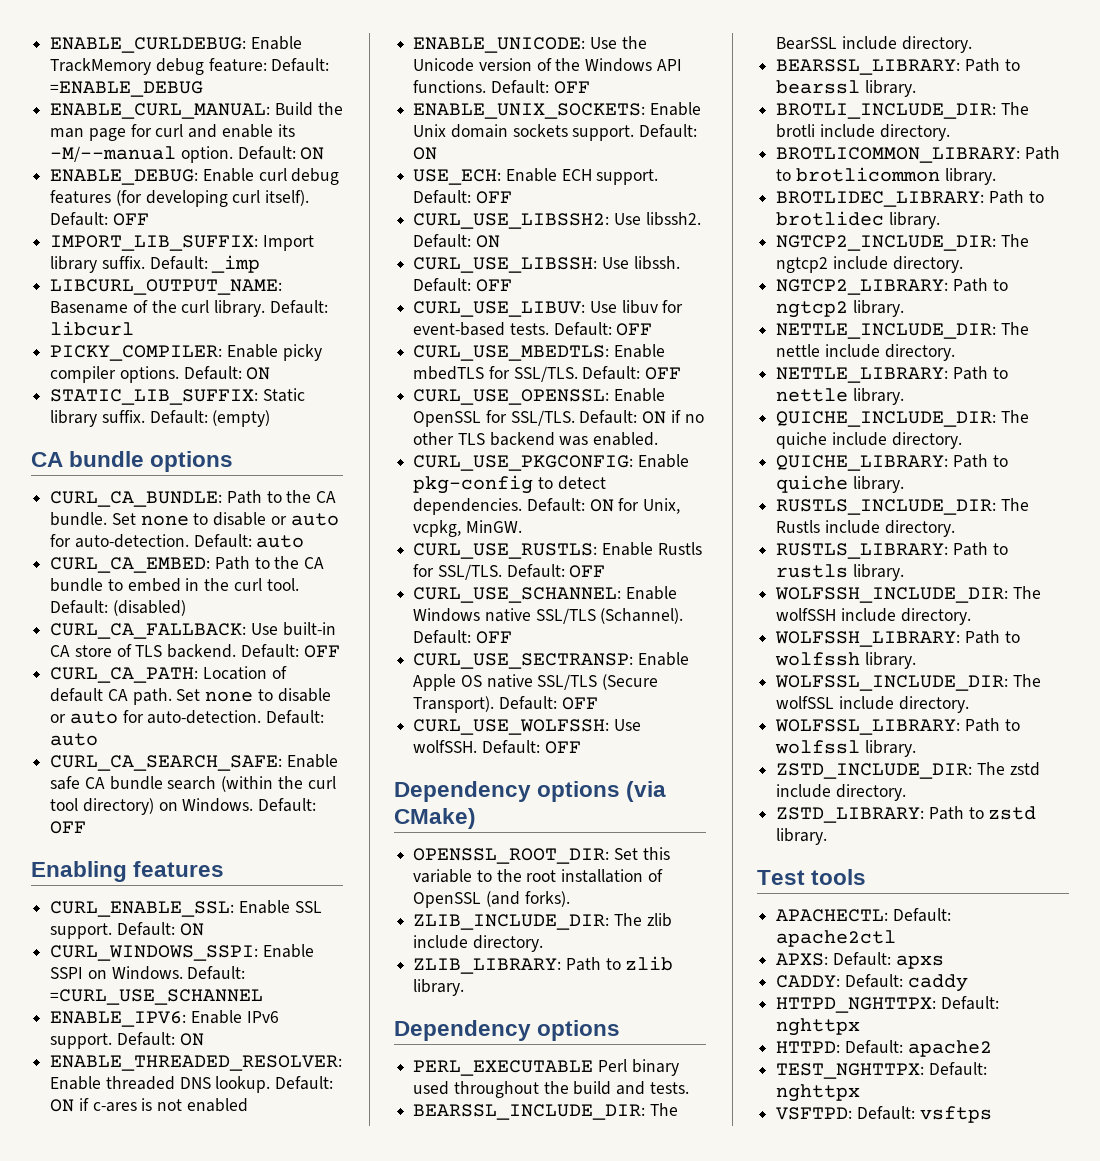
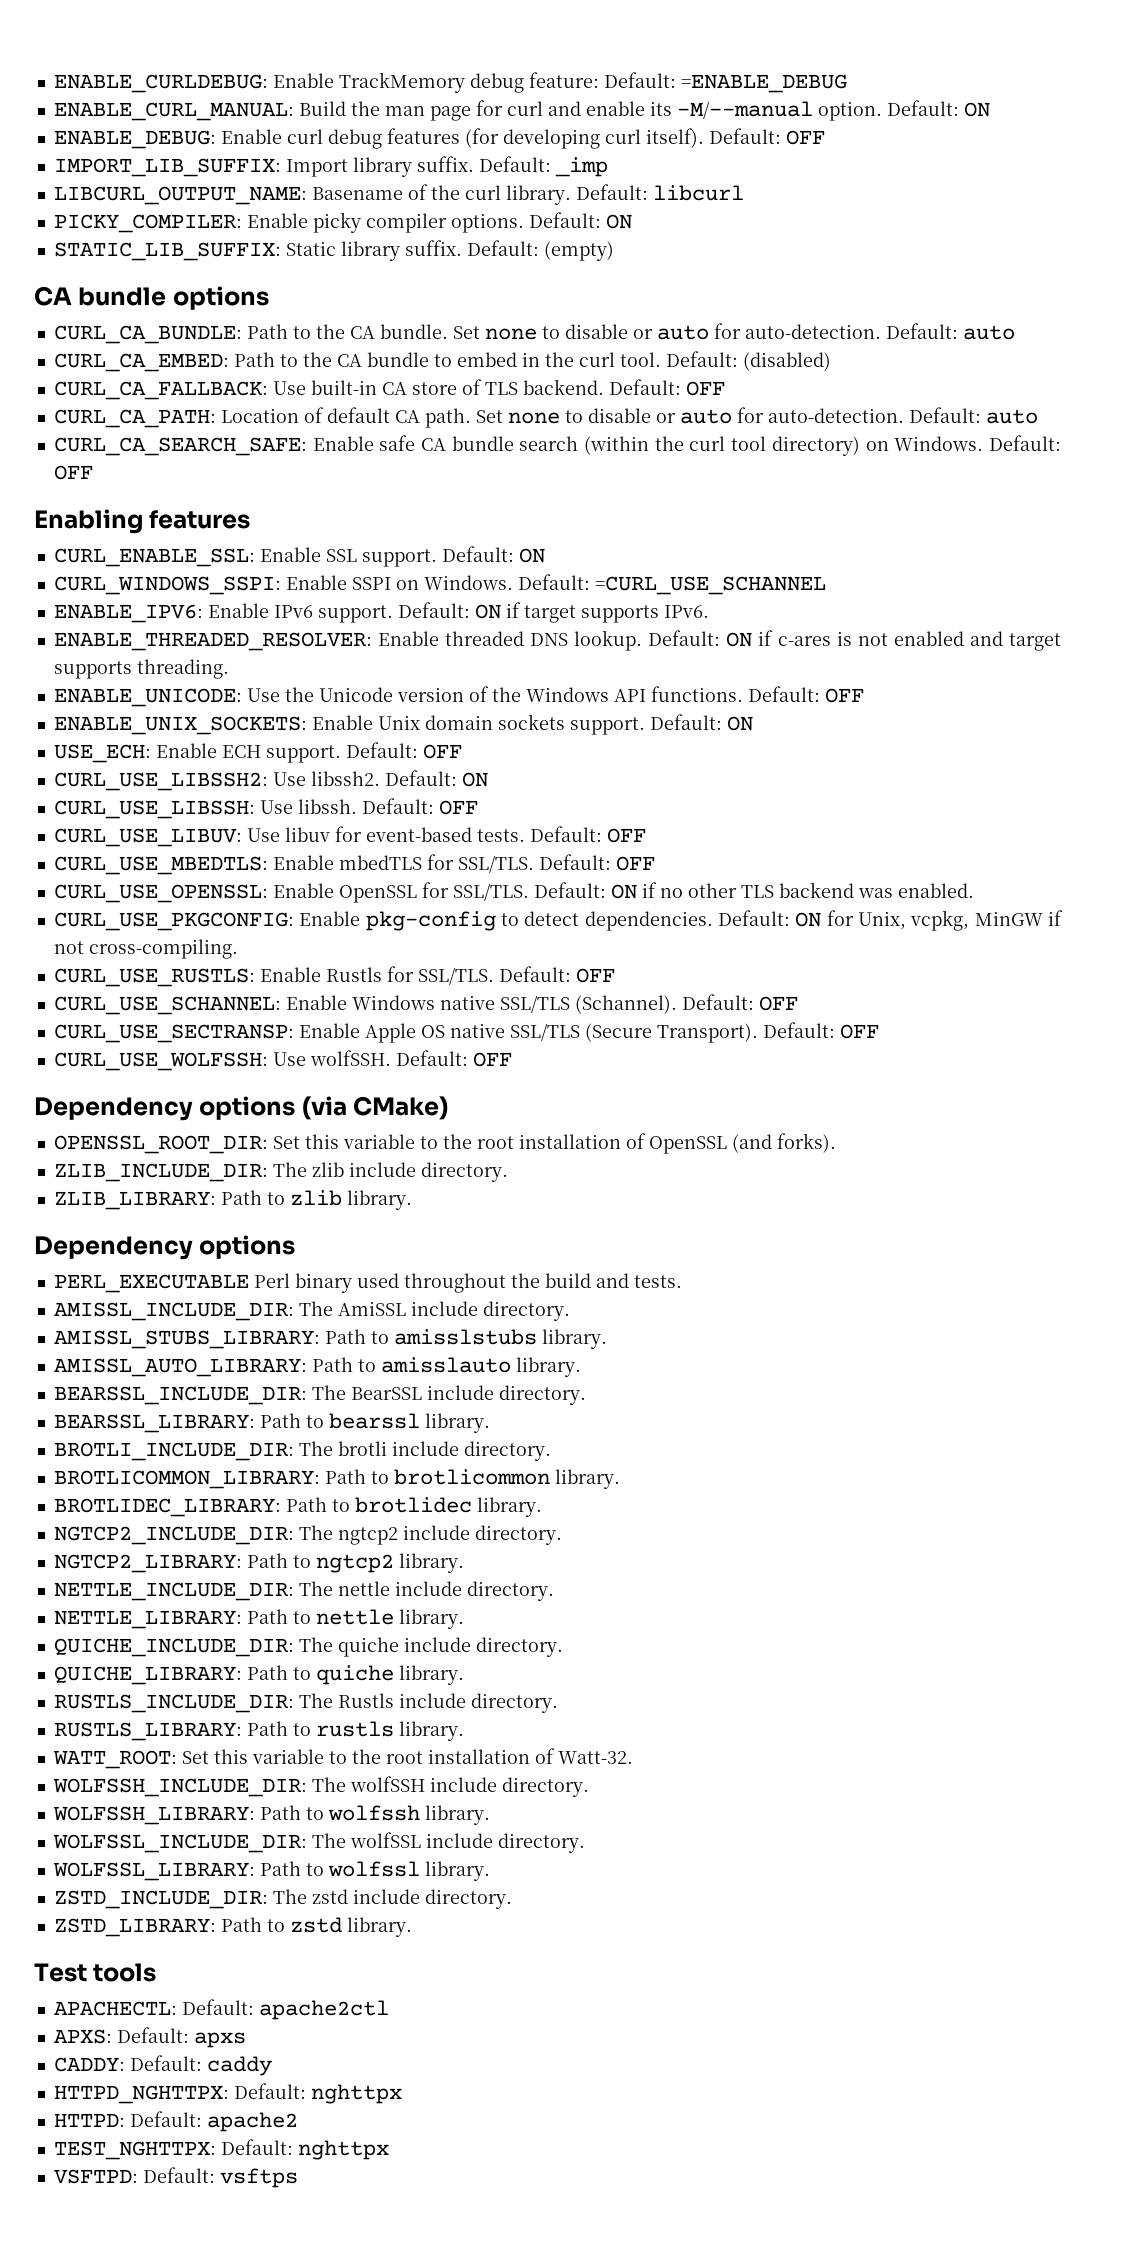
(204, 1039) none -> [505,602,709,623] if target supports IPv6.
(248, 1105) none -> [969,631,1062,651] [53,659,229,679] and target supports threading.
[465,520,522,533] MinGW. -> [974,910,1064,926] [53,939,238,959] MinGW if not cross-compiling.
(689, 1088) none -> [53,1301,570,1321] [53,1329,607,1349] [53,1357,581,1377] // AMISSL_INCLUDE_DIR: The AmiSSL include directory. // AMISSL_STUBS_LIBRARY: Path to amisslstubs library. // AMISSL_AUTO_LIBRARY: Path to amisslauto library.
(904, 572) none -> [52,1748,633,1769] // WATT_ROOT: Set this variable to the root installation of Watt-32.

